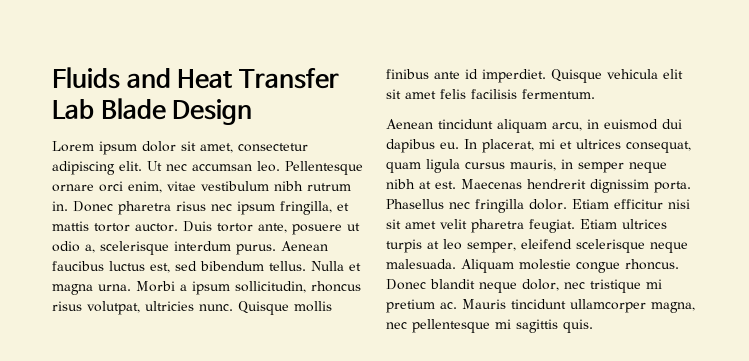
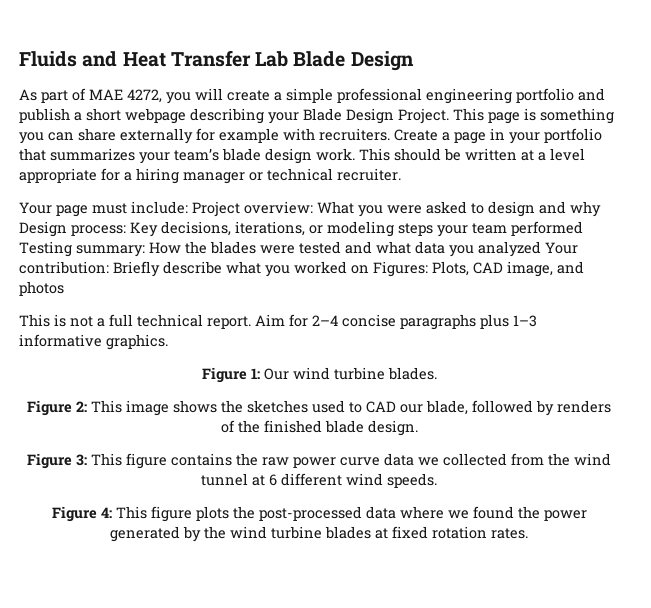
[52,141,308,155] [52,161,363,175] [52,181,351,193] [52,201,349,215] [52,221,360,235] [52,241,328,255] [52,261,361,273] [52,281,361,295] [52,301,332,315] [386,69,683,83] [386,89,595,99] [386,119,682,133] [386,139,691,153] [386,159,667,173] [386,179,691,193] [386,199,690,213] [386,219,667,233] [386,239,688,253] [386,259,679,273] [386,279,662,293] [386,299,695,313] [386,319,593,333] Lorem ipsum dolor sit amet, consectetur adipiscing elit. Ut nec accumsan leo. Pellentesque ornare orci enim, vitae vestibulum nibh rutrum in. Donec pharetra risus nec ipsum fringilla, et mattis tortor auctor. Duis tortor ante, posuere ut odio a, scelerisque interdum purus. Aenean faucibus luctus est, sed bibendum tellus. Nulla et magna urna. Morbi a ipsum sollicitudin, rhoncus risus volutpat, ultricies nunc. Quisque mollis finibus ante id imperdiet. Quisque vehicula elit sit amet felis facilisis fermentum. // Aenean tincidunt aliquam arcu, in euismod dui dapibus eu. In placerat, mi et ultrices consequat, quam ligula cursus mauris, in semper neque nibh at est. Maecenas hendrerit dignissim porta. Phasellus nec fringilla dolor. Etiam efficitur nisi sit amet velit pharetra feugiat. Etiam ultrices turpis at leo semper, eleifend scelerisque neque malesuada. Aliquam molestie congue rhoncus. Donec blandit neque dolor, nec tristique mi pretium ac. Mauris tincidunt ullamcorper magna, nec pellentesque mi sagittis quis. -> [19,88,605,104] [19,108,614,124] [19,128,602,144] [19,148,585,164] [19,168,401,184] [19,201,601,217] [19,221,583,237] [19,241,578,257] [19,261,584,277] [19,281,64,296] [19,314,537,330] [19,334,168,350] [201,367,437,383] [27,400,611,416] [220,420,418,436] [27,453,611,469] [201,473,437,488] [51,506,587,522] [110,526,528,542] As part of MAE 4272, you will create a simple professional engineering portfolio and publish a short webpage describing your Blade Design Project. This page is something you can share externally for example with recruiters. Create a page in your portfolio that summarizes your team’s blade design work. This should be written at a level appropriate for a hiring manager or technical recruiter. // Your page must include: Project overview: What you were asked to design and why Design process: Key decisions, iterations, or modeling steps your team performed Testing summary: How the blades were tested and what data you analyzed Your contribution: Briefly describe what you worked on Figures: Plots, CAD image, and photos // This is not a full technical report. Aim for 2–4 concise paragraphs plus 1–3 informative graphics. // Figure 1: Our wind turbine blades. // Figure 2: This image shows the sketches used to CAD our blade, followed by renders of the finished blade design. // Figure 3: This figure contains the raw power curve data we collected from the wind tunnel at 6 different wind speeds. // Figure 4: This figure plots the post-processed data where we found the power generated by the wind turbine blades at fixed rotation rates.

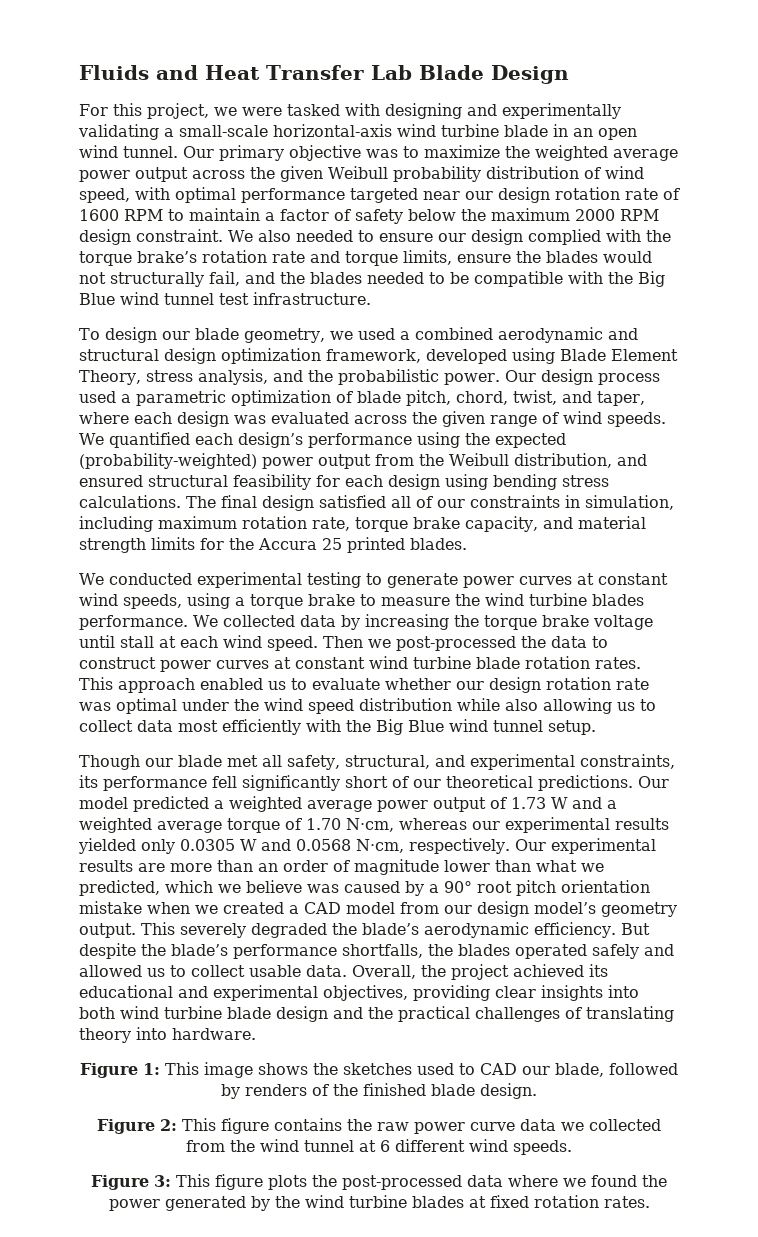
[19,88,605,104] [19,108,614,124] [19,128,602,144] [19,148,585,164] [19,168,401,184] [19,201,601,217] [19,221,583,237] [19,241,578,257] [19,261,584,277] [19,281,64,296] [19,314,537,330] [19,334,168,350] [201,367,437,383] [27,400,87,416] As part of MAE 4272, you will create a simple professional engineering portfolio and publish a short webpage describing your Blade Design Project. This page is something you can share externally for example with recruiters. Create a page in your portfolio that summarizes your team’s blade design work. This should be written at a level appropriate for a hiring manager or technical recruiter. // Your page must include: Project overview: What you were asked to design and why Design process: Key decisions, iterations, or modeling steps your team performed Testing summary: How the blades were tested and what data you analyzed Your contribution: Briefly describe what you worked on Figures: Plots, CAD image, and photos // This is not a full technical report. Aim for 2–4 concise paragraphs plus 1–3 informative graphics. // Figure 1: Our wind turbine blades. // Figure 2: -> [79,103,621,119] [78,124,637,140] [79,145,678,161] [79,166,644,182] [79,187,680,203] [79,208,659,224] [79,229,671,245] [79,250,652,266] [79,271,665,287] [79,292,371,305] [79,327,638,343] [79,348,678,364] [79,369,660,385] [79,390,645,406] [79,411,666,427] [79,432,566,448] [79,453,647,469] [79,474,609,490] [79,495,674,511] [79,516,646,532] [79,537,467,553] [79,572,668,588] [79,593,644,609] [79,614,653,630] [79,635,608,651] [79,656,641,672] [79,677,649,693] [79,698,656,714] [79,719,596,735] [79,754,675,770] [79,775,669,791] [79,796,617,812] [79,817,669,833] [78,838,656,854] [79,859,604,875] [79,880,650,896] [79,901,677,917] [79,922,650,938] [79,943,674,959] [79,964,608,980] [79,985,639,1001] [79,1006,674,1022] [79,1027,256,1043] [80,1063,160,1078] For this project, we were tasked with designing and experimentally validating a small-scale horizontal-axis wind turbine blade in an open wind tunnel. Our primary objective was to maximize the weighted average power output across the given Weibull probability distribution of wind speed, with optimal performance targeted near our design rotation rate of 1600 RPM to maintain a factor of safety below the maximum 2000 RPM design constraint. We also needed to ensure our design complied with the torque brake’s rotation rate and torque limits, ensure the blades would not structurally fail, and the blades needed to be compatible with the Big Blue wind tunnel test infrastructure. // To design our blade geometry, we used a combined aerodynamic and structural design optimization framework, developed using Blade Element Theory, stress analysis, and the probabilistic power. Our design process used a parametric optimization of blade pitch, chord, twist, and taper, where each design was evaluated across the given range of wind speeds. We quantified each design’s performance using the expected (probability-weighted) power output from the Weibull distribution, and ensured structural feasibility for each design using bending stress calculations. The final design satisfied all of our constraints in simulation, including maximum rotation rate, torque brake capacity, and material strength limits for the Accura 25 printed blades. // We conducted experimental testing to generate power curves at constant wind speeds, using a torque brake to measure the wind turbine blades performance. We collected data by increasing the torque brake voltage until stall at each wind speed. Then we post-processed the data to construct power curves at constant wind turbine blade rotation rates. This approach enabled us to evaluate whether our design rotation rate was optimal under the wind speed distribution while also allowing us to collect data most efficiently with the Big Blue wind tunnel setup. // Though our blade met all safety, structural, and experimental constraints, its performance fell significantly short of our theoretical predictions. Our model predicted a weighted average power output of 1.73 W and a weighted average torque of 1.70 N·cm, whereas our experimental results yielded only 0.0305 W and 0.0568 N·cm, respectively. Our experimental results are more than an order of magnitude lower than what we predicted, which we believe was caused by a 90° root pitch orientation mistake when we created a CAD model from our design model’s geometry output. This severely degraded the blade’s aerodynamic efficiency. But despite the blade’s performance shortfalls, the blades operated safely and allowed us to collect usable data. Overall, the project achieved its educational and experimental objectives, providing clear insights into both wind turbine blade design and the practical challenges of translating theory into hardware. // Figure 1:
[76,454,87,466] 3: -> [160,1119,177,1131] 2:
[100,507,112,518] 4: -> [154,1175,171,1187] 3:

